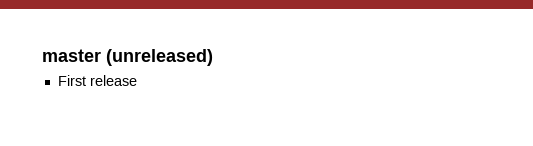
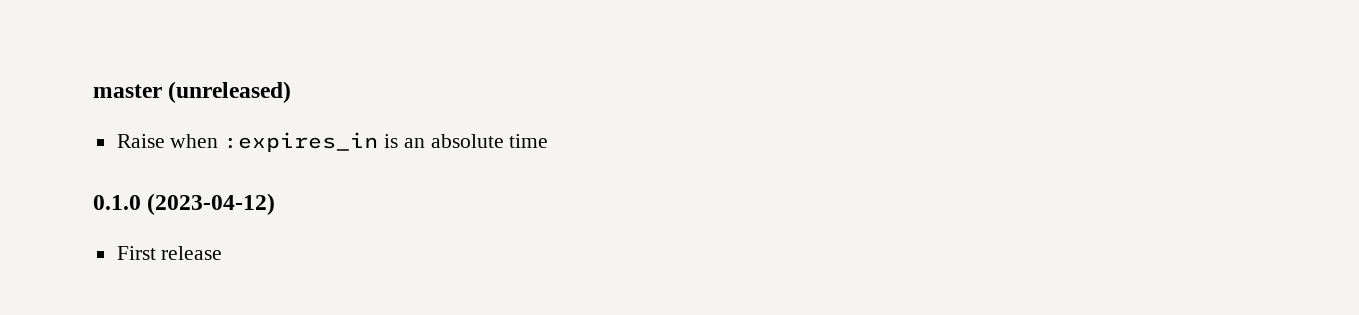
(213, 57) none -> [116,132,549,152] [93,193,276,215] // Raise when :expires_in is an absolute time // 0.1.0 (2023-04-12)

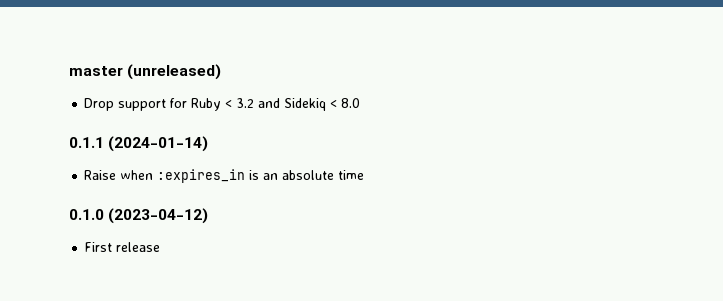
(292, 92) none -> [84,98,361,111] [69,136,209,152] // Drop support for Ruby < 3.2 and Sidekiq < 8.0 // 0.1.1 (2024-01-14)

